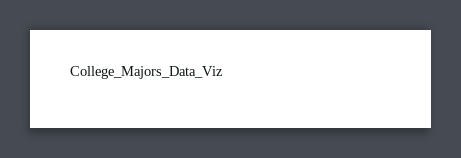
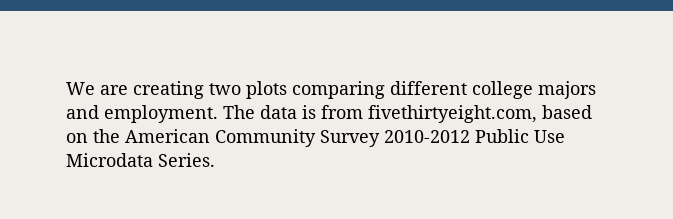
[70,66,223,79] College_Majors_Data_Viz -> [66,81,596,99] [66,105,592,123] [66,129,565,147] [66,153,215,167] We are creating two plots comparing different college majors and employment. The data is from fivethirtyeight.com, based on the American Community Survey 2010-2012 Public Use Microdata Series.

